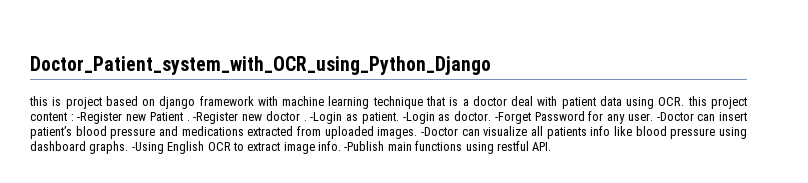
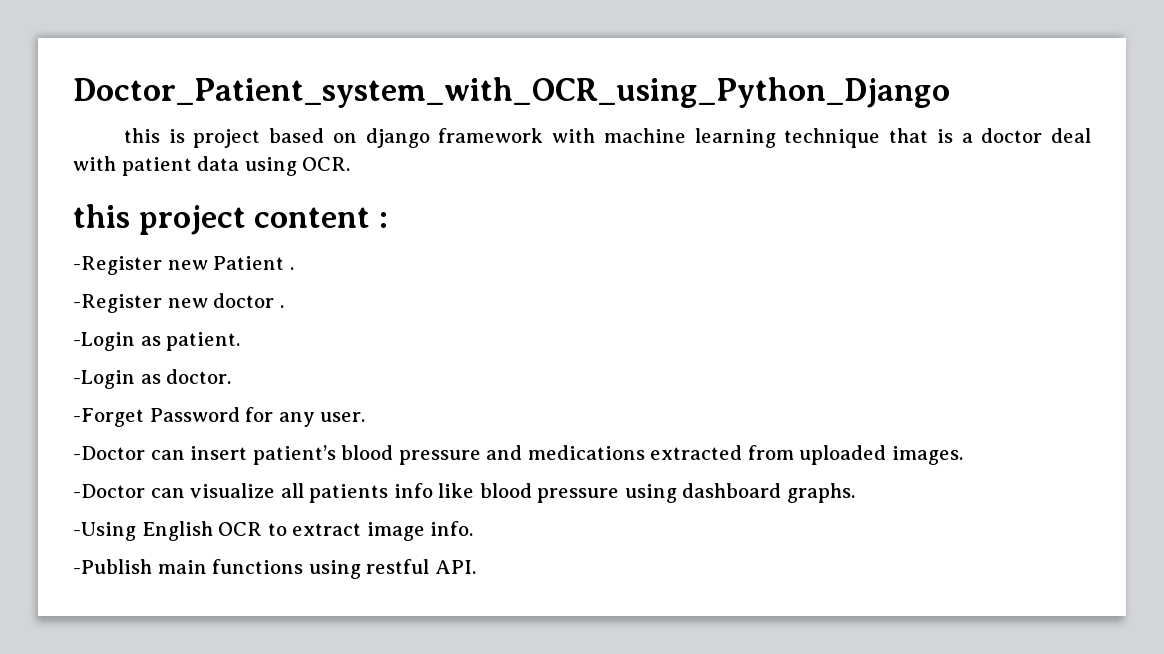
(685, 101) none -> (351, 164) //
(74, 117) none -> (388, 220) //
(190, 120) none -> (294, 268) //
(307, 120) none -> (284, 306) //
(399, 118) none -> (241, 341) //
(492, 116) none -> (232, 376) //
(653, 117) none -> (366, 417) //
(418, 133) none -> (963, 455) //
(129, 147) none -> (855, 493) //
(341, 146) none -> (474, 528) //

